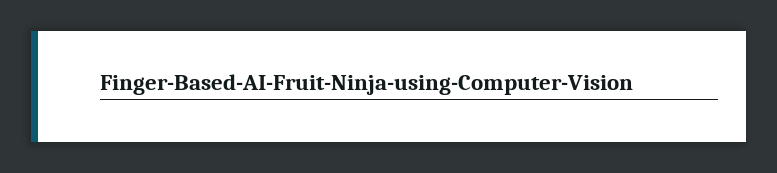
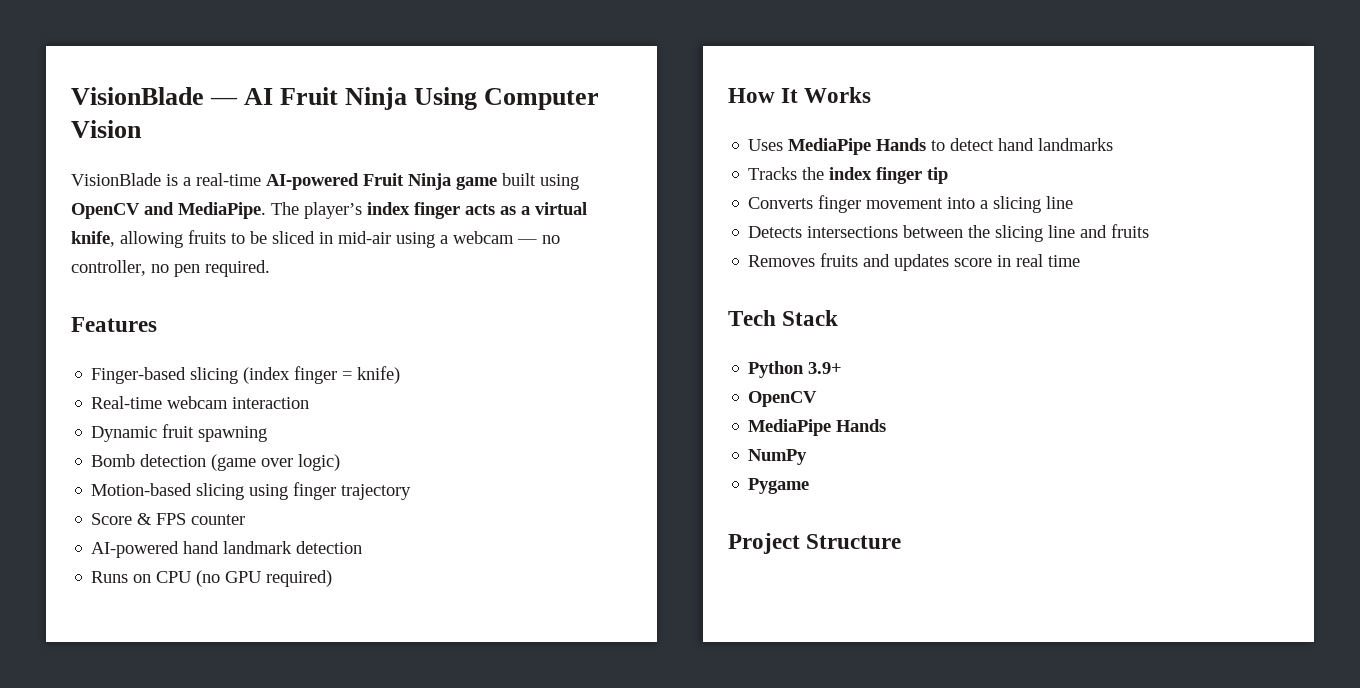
[100,74,633,95] Finger-Based-AI-Fruit-Ninja-using-Computer-Vision -> [71,87,600,110] [71,120,142,138] [71,173,579,190] [71,202,587,219] [71,230,560,248] [71,260,270,277] [71,317,157,332] [91,366,401,384] [91,396,310,409] [91,424,268,442] [91,454,341,471] [91,482,412,500] [91,513,246,525] [91,541,363,558] [91,570,333,587] [728,87,872,103] [748,138,1114,155] [748,167,949,184] [748,195,1074,213] [748,224,1150,242] [748,253,1081,271] [728,310,839,326] [748,361,843,378] [748,391,818,407] [748,419,887,436] [748,449,808,465] [748,478,810,494] [728,533,902,554] VisionBlade — AI Fruit Ninja Using Computer Vision // VisionBlade is a real-time AI-powered Fruit Ninja game built using OpenCV and MediaPipe. The player’s index finger acts as a virtual knife, allowing fruits to be sliced in mid-air using a webcam — no controller, no pen required. // Features // Finger-based slicing (index finger = knife) // Real-time webcam interaction // Dynamic fruit spawning // Bomb detection (game over logic) // Motion-based slicing using finger trajectory // Score & FPS counter // AI-powered hand landmark detection // Runs on CPU (no GPU required) // How It Works // Uses MediaPipe Hands to detect hand landmarks // Tracks the index finger tip // Converts finger movement into a slicing line // Detects intersections between the slicing line and fruits // Removes fruits and updates score in real time // Tech Stack // Python 3.9+ // OpenCV // MediaPipe Hands // NumPy // Pygame // Project Structure

